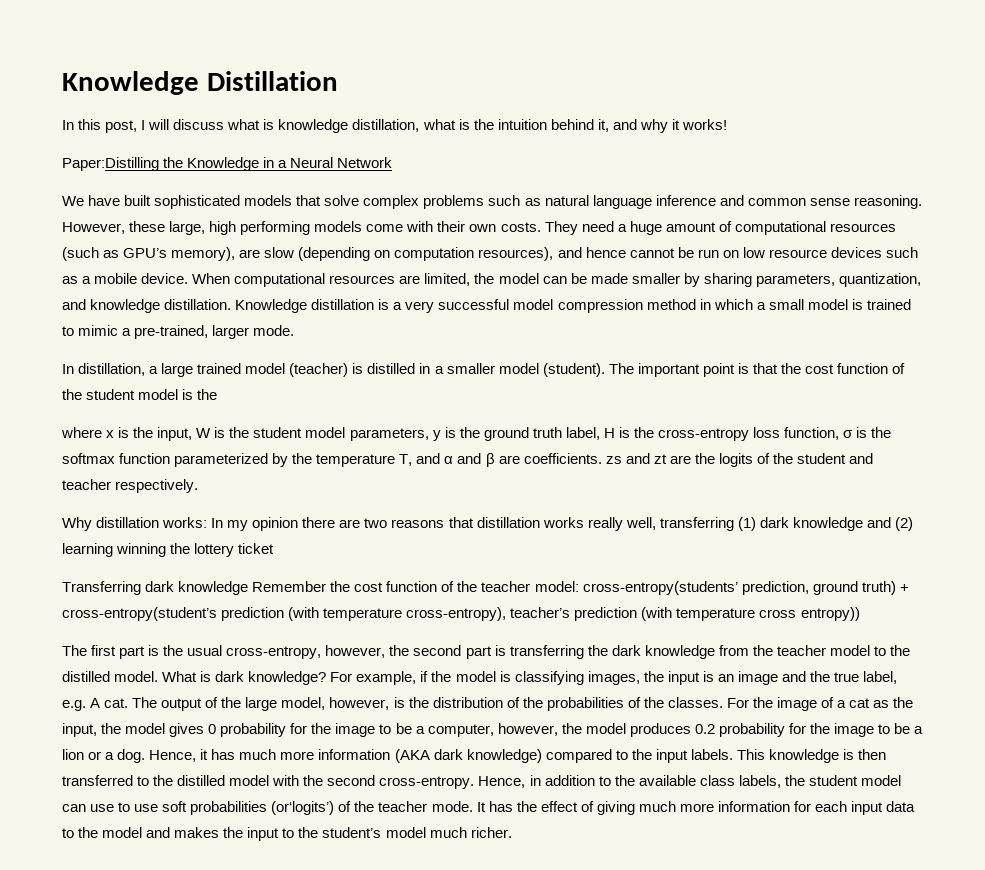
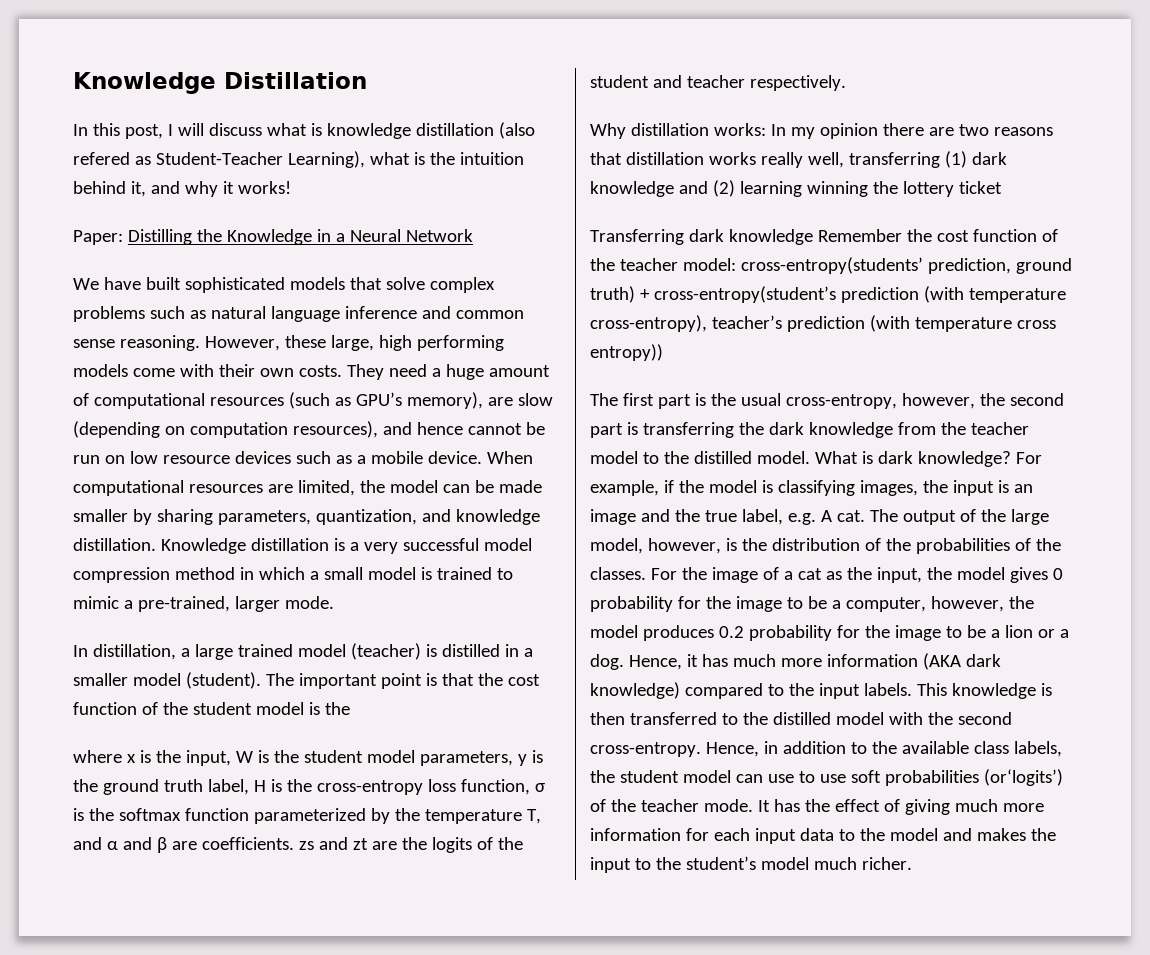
[352,119,420,132] distillation, -> [415,122,535,139] [73,151,365,168] distillation (also refered as Student-Teacher Learning),
[62,157,159,171] Paper:Distilling -> [73,229,192,245] Paper: Distilling

